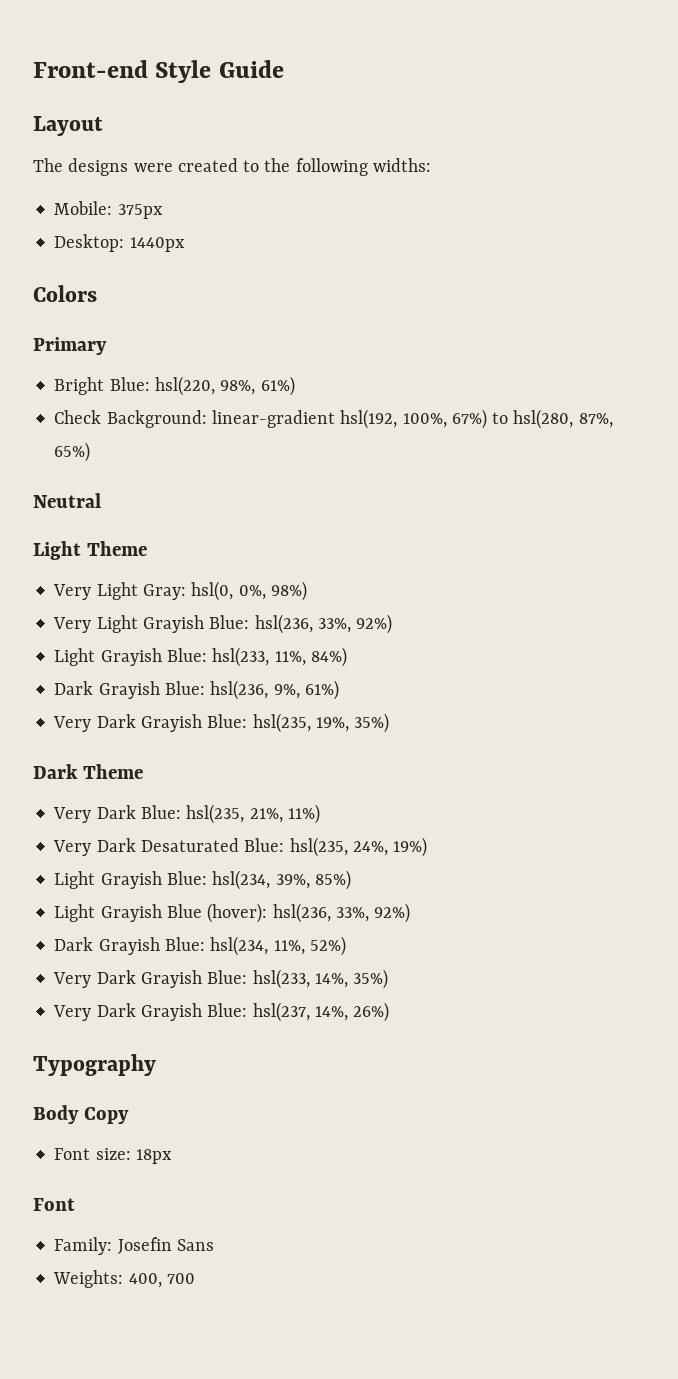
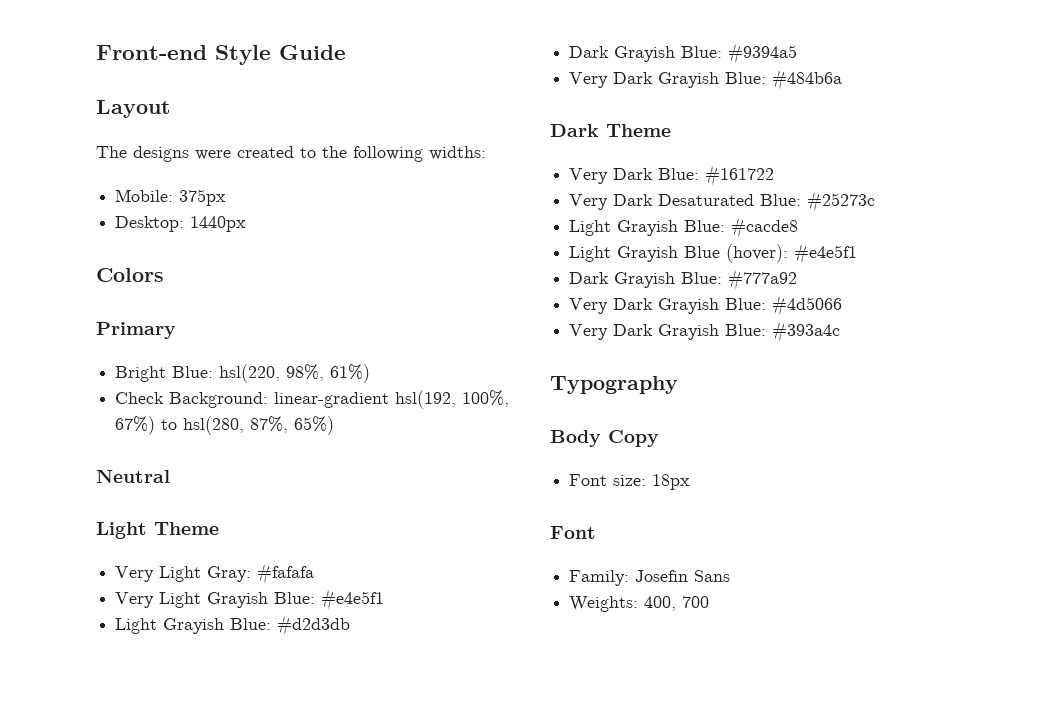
[191,581,307,601] hsl(0, 0%, 98%) -> [257,563,315,584] #fafafa
[254,614,393,634] [54,647,347,667] [54,680,339,700] [53,713,390,733] hsl(236, 33%, 92%) // Light Grayish Blue: hsl(233, 11%, 84%) // Dark Grayish Blue: hsl(236, 9%, 61%) // Very Dark Grayish Blue: hsl(235, 19%, 35%) -> [321,589,385,610] [115,615,351,636] [569,43,798,64] [569,69,843,90] #e4e5f1 // Light Grayish Blue: #d2d3db // Dark Grayish Blue: #9394a5 // Very Dark Grayish Blue: #484b6a
[186,804,320,824] hsl(235, 21%, 11%) -> [705,165,775,186] #161722
[289,837,428,857] [54,870,351,890] hsl(235, 24%, 19%) // Light Grayish Blue: hsl(234, 39%, 85%) -> [807,191,876,212] [569,217,799,238] #25273c // Light Grayish Blue: #cacde8
[272,903,411,923] [54,936,346,956] [53,969,389,989] [53,1002,390,1022] hsl(236, 33%, 92%) // Dark Grayish Blue: hsl(234, 11%, 52%) // Very Dark Grayish Blue: hsl(233, 14%, 35%) // Very Dark Grayish Blue: hsl(237, 14%, 26%) -> [794,243,858,264] [569,269,798,290] [569,295,843,316] [569,321,841,342] #e4e5f1 // Dark Grayish Blue: #777a92 // Very Dark Grayish Blue: #4d5066 // Very Dark Grayish Blue: #393a4c

